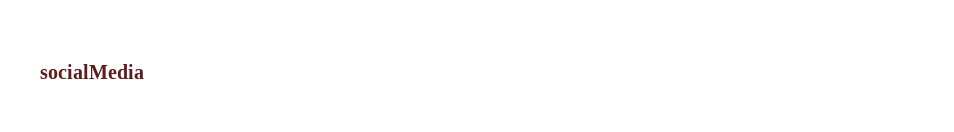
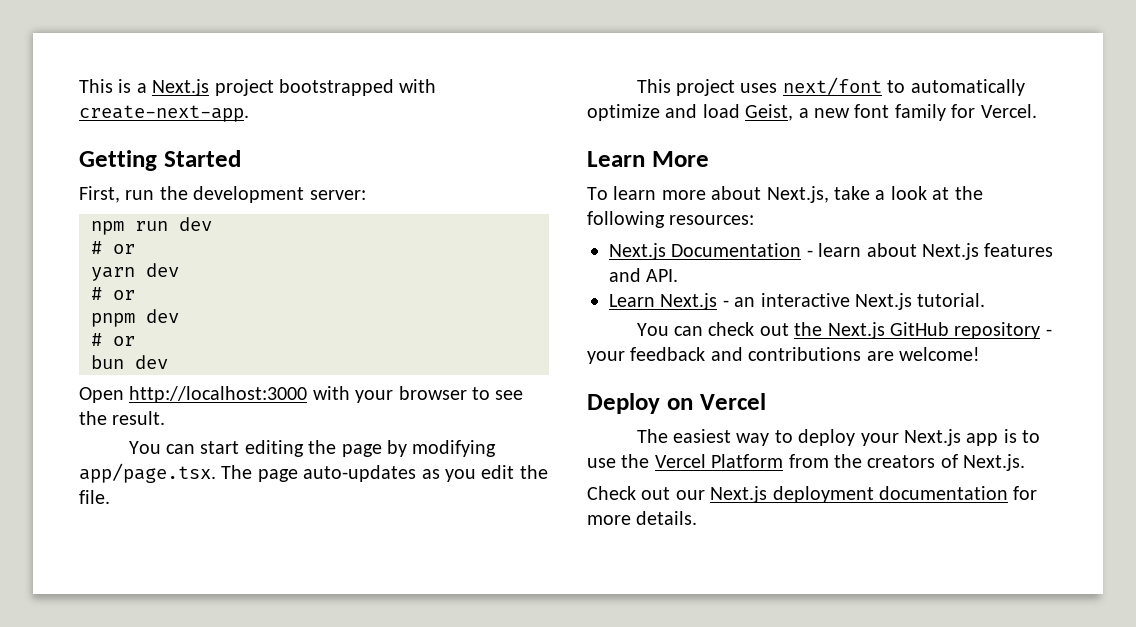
[40,64,144,79] socialMedia -> [79,79,437,96] [79,105,249,122] [79,150,241,171] [79,186,366,203] [91,217,212,235] [91,241,135,254] [91,263,179,281] [91,287,135,300] [91,309,179,327] [91,333,135,346] [91,355,168,369] [79,386,524,403] [79,411,166,425] [128,440,497,457] [79,463,548,483] [79,490,110,504] [636,77,1025,96] [587,104,1037,121] [587,151,709,167] [587,186,983,203] [587,211,755,228] [609,243,1054,260] [609,268,679,282] [609,293,986,310] [636,322,1052,339] [587,347,980,364] [587,393,766,414] [636,429,1041,446] [587,454,1026,471] [587,486,1038,503] [587,511,698,525] This is a Next.js project bootstrapped with create-next-app. // Getting Started // First, run the development server: // npm run dev // # or // yarn dev // # or // pnpm dev // # or // bun dev // Open http://localhost:3000 with your browser to see the result. // You can start editing the page by modifying app/page.tsx. The page auto-updates as you edit the file. // This project uses next/font to automatically optimize and load Geist, a new font family for Vercel. // Learn More // To learn more about Next.js, take a look at the following resources: // Next.js Documentation - learn about Next.js features and API. // Learn Next.js - an interactive Next.js tutorial. // You can check out the Next.js GitHub repository - your feedback and contributions are welcome! // Deploy on Vercel // The easiest way to deploy your Next.js app is to use the Vercel Platform from the creators of Next.js. // Check out our Next.js deployment documentation for more details.

